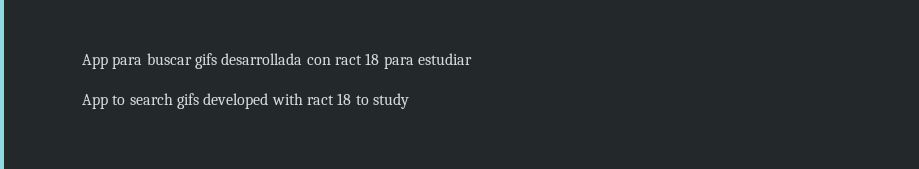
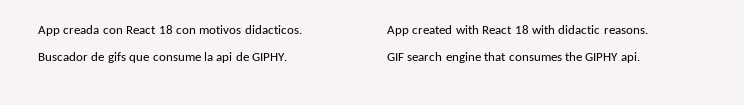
[82,53,472,69] [82,93,409,109] App para buscar gifs desarrollada con ract 18 para estudiar // App to search gifs developed with ract 18 to study -> [38,25,302,36] [38,52,287,63] [387,25,648,36] [387,52,640,63] App creada con React 18 con motivos didacticos. // Buscador de gifs que consume la api de GIPHY. // App created with React 18 with didactic reasons. // GIF search engine that consumes the GIPHY api.

